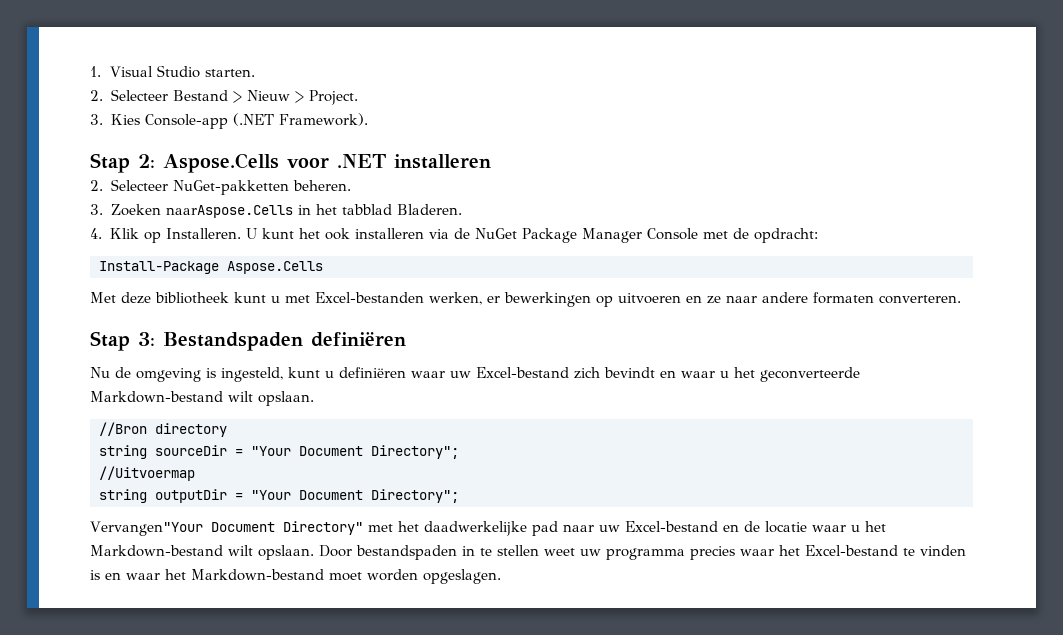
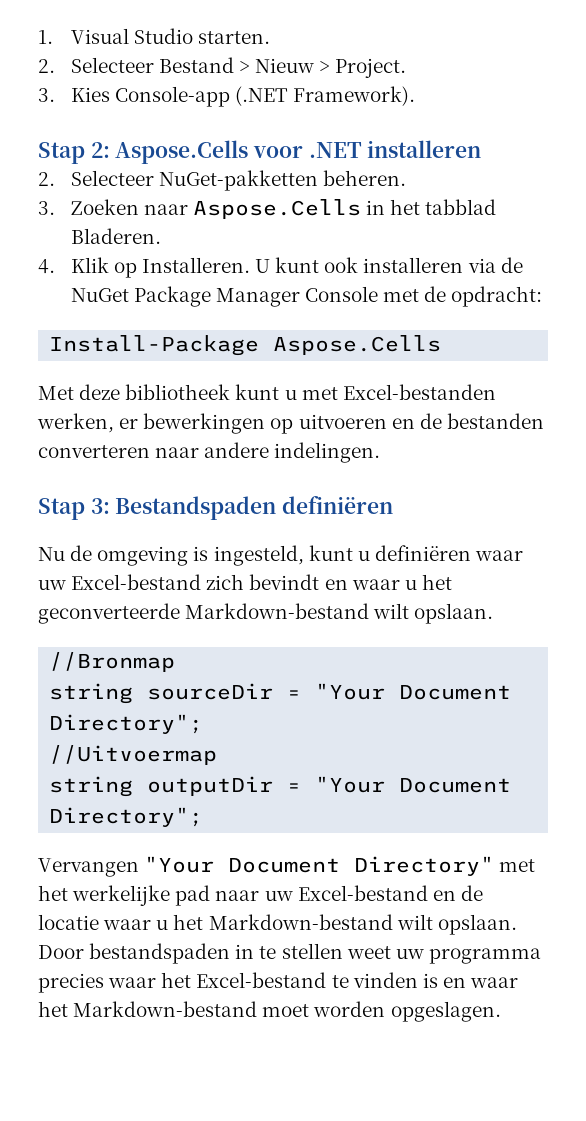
[165,205,293,218] naarAspose.Cells -> [143,199,361,219] naar Aspose.Cells
[299,228,321,239] het -> (320, 265) none
[707,292,961,304] ze naar andere formaten converteren. -> [419,413,544,429] [38,442,381,463] de bestanden converteren naar andere indelingen.
[99,422,227,437] //Bron directory -> [49,652,176,672] //Bronmap
[90,521,203,536] Vervangen"Your -> [38,856,215,877] Vervangen "Your
[423,521,527,536] daadwerkelijke -> [72,885,171,906] werkelijke

